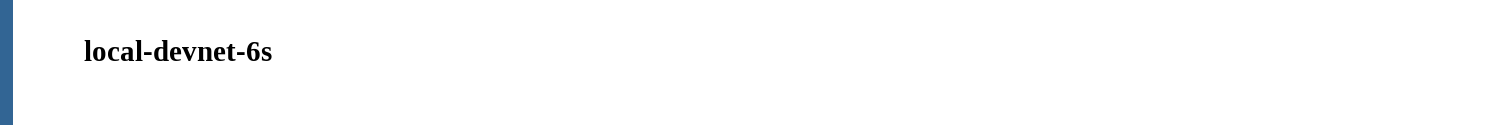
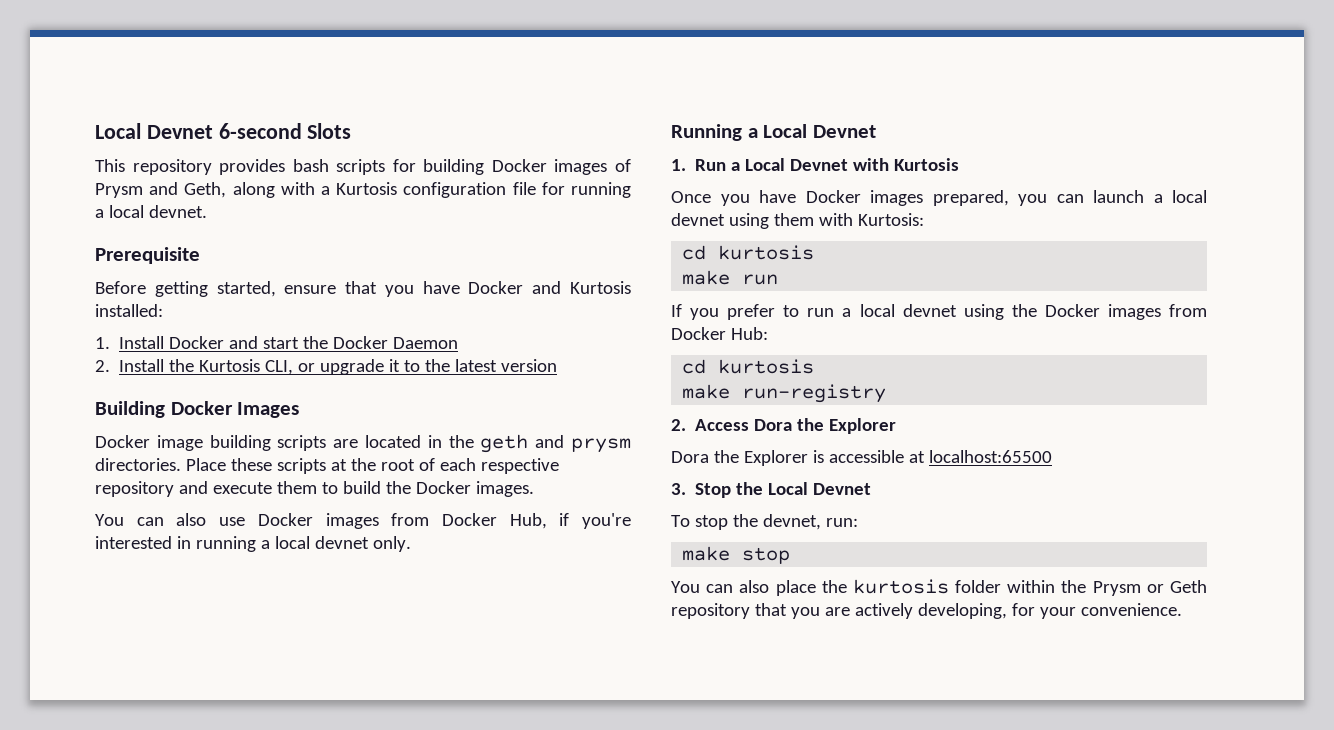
[84,40,272,61] local-devnet-6s -> [95,123,352,139] [95,159,631,175] [95,182,631,198] [95,205,207,218] [95,247,200,264] [95,281,631,297] [95,304,163,317] [95,336,459,349] [95,359,558,375] [95,401,300,418] [95,434,631,453] [95,458,559,474] [95,481,534,497] [95,513,631,529] [95,536,411,552] [671,124,876,141] [671,158,960,171] [671,190,1207,206] [671,213,924,229] [682,245,815,260] [682,270,779,285] [671,304,1207,320] [671,327,768,340] [682,359,815,374] [682,384,887,403] [671,418,897,434] [671,450,1052,466] [671,482,872,498] [671,514,858,530] [682,546,791,564] [671,579,1207,596] [671,603,1182,619] Local Devnet 6-second Slots // This repository provides bash scripts for building Docker images of Prysm and Geth, along with a Kurtosis configuration file for running a local devnet. // Prerequisite // Before getting started, ensure that you have Docker and Kurtosis installed: // 1. Install Docker and start the Docker Daemon // 2. Install the Kurtosis CLI, or upgrade it to the latest version // Building Docker Images // Docker image building scripts are located in the geth and prysm directories. Place these scripts at the root of each respective repository and execute them to build the Docker images. // You can also use Docker images from Docker Hub, if you're interested in running a local devnet only. // Running a Local Devnet // 1. Run a Local Devnet with Kurtosis // Once you have Docker images prepared, you can launch a local devnet using them with Kurtosis: // cd kurtosis // make run // If you prefer to run a local devnet using the Docker images from Docker Hub: // cd kurtosis // make run-registry // 2. Access Dora the Explorer // Dora the Explorer is accessible at localhost:65500 // 3. Stop the Local Devnet // To stop the devnet, run: // make stop // You can also place the kurtosis folder within the Prysm or Geth repository that you are actively developing, for your convenience.

